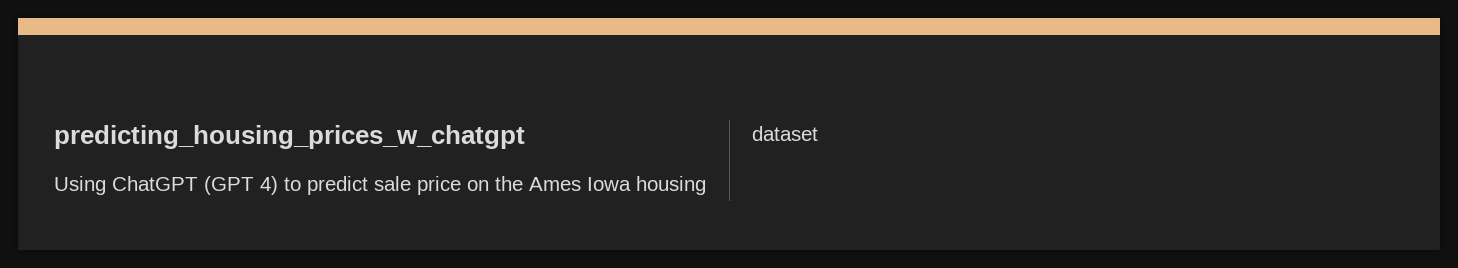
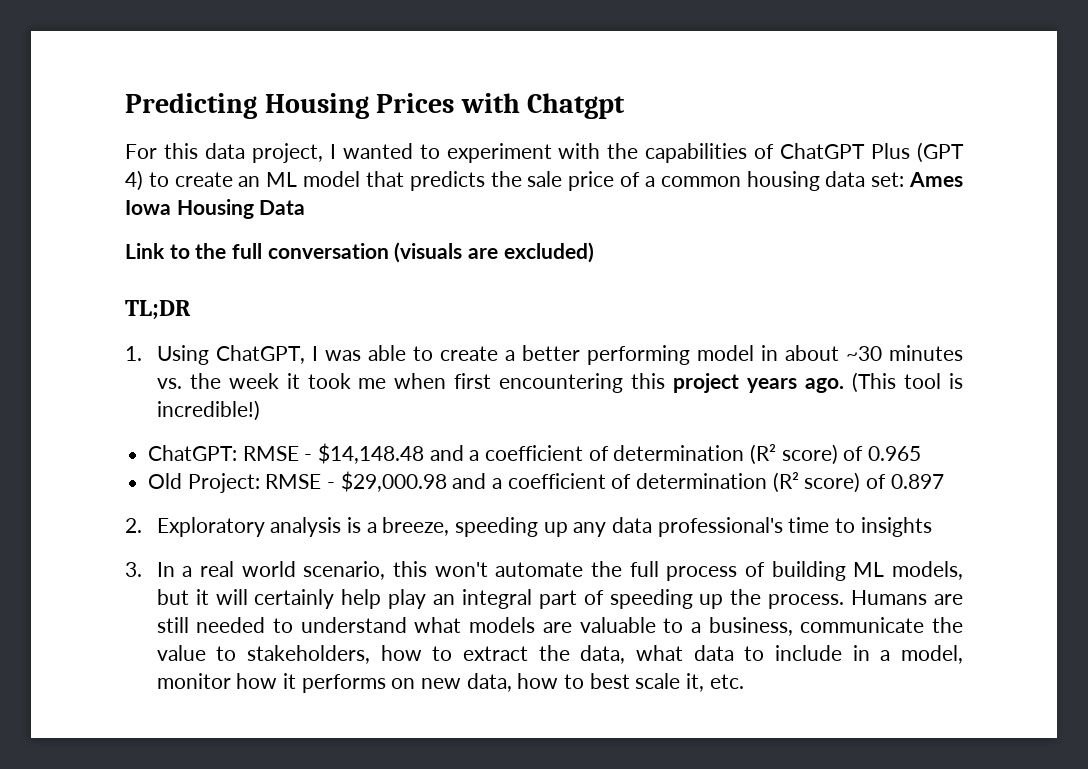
[54,125,525,149] [54,176,706,195] [752,126,818,141] predicting_housing_prices_w_chatgpt // Using ChatGPT (GPT 4) to predict sale price on the Ames Iowa housing dataset -> [125,93,626,119] [125,142,965,163] [125,170,964,191] [125,199,306,219] [125,242,594,263] [125,300,191,320] [125,345,963,365] [156,372,964,393] [156,400,260,421] [148,443,922,465] [148,471,944,493] [125,517,932,537] [125,561,963,581] [156,589,963,609] [156,617,964,636] [156,645,963,664] [156,673,744,693] Predicting Housing Prices with Chatgpt // For this data project, I wanted to experiment with the capabilities of ChatGPT Plus (GPT 4) to create an ML model that predicts the sale price of a common housing data set: Ames Iowa Housing Data // Link to the full conversation (visuals are excluded) // TL;DR // 1. Using ChatGPT, I was able to create a better performing model in about ~30 minutes vs. the week it took me when first encountering this project years ago. (This tool is incredible!) // ChatGPT: RMSE - $14,148.48 and a coefficient of determination (R² score) of 0.965 // Old Project: RMSE - $29,000.98 and a coefficient of determination (R² score) of 0.897 // 2. Exploratory analysis is a breeze, speeding up any data professional's time to insights // 3. In a real world scenario, this won't automate the full process of building ML models, but it will certainly help play an integral part of speeding up the process. Humans are still needed to understand what models are valuable to a business, communicate the value to stakeholders, how to extract the data, what data to include in a model, monitor how it performs on new data, how to best scale it, etc.

